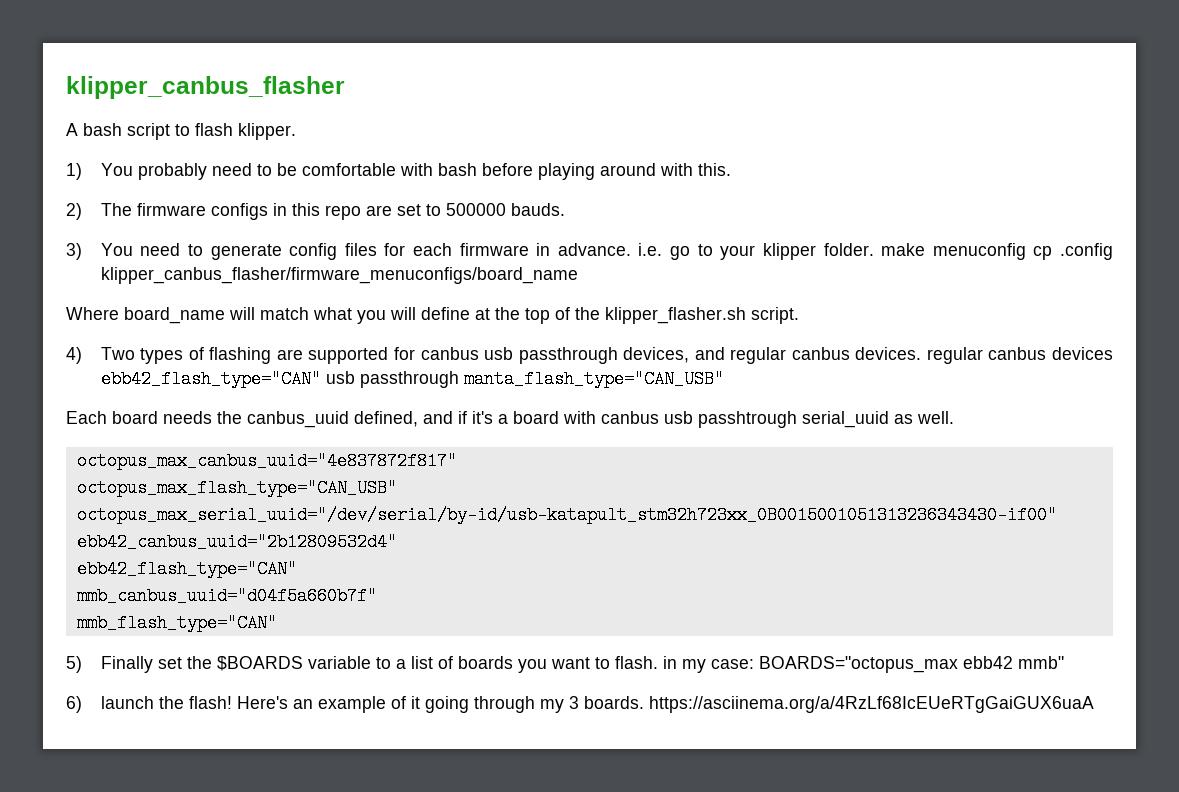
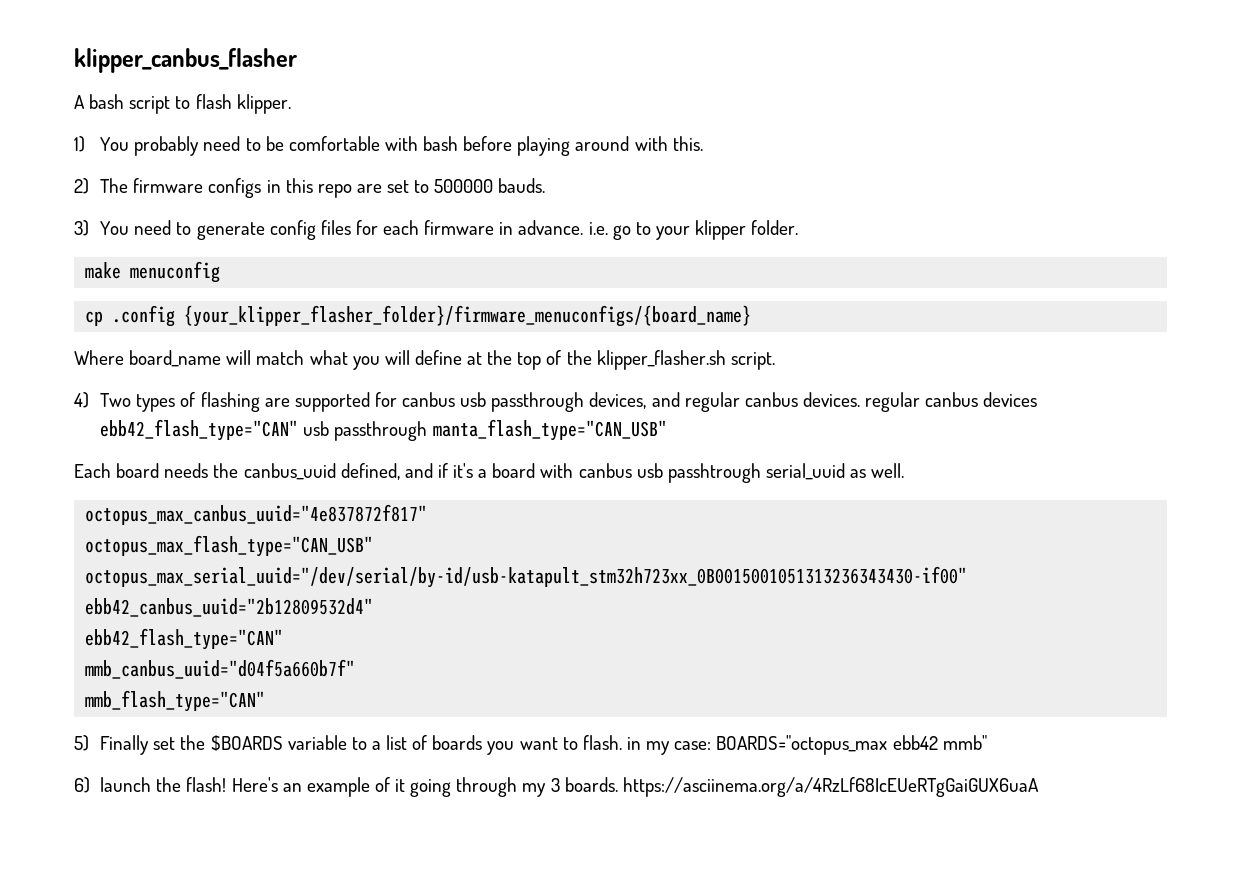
(874, 249) none -> (799, 227) //
(1026, 251) none -> (221, 272) //
[100,267,578,284] klipper_canbus_flasher/firmware_menuconfigs/board_name -> [184,305,752,327] {your_klipper_flasher_folder}/firmware_menuconfigs/{board_name}

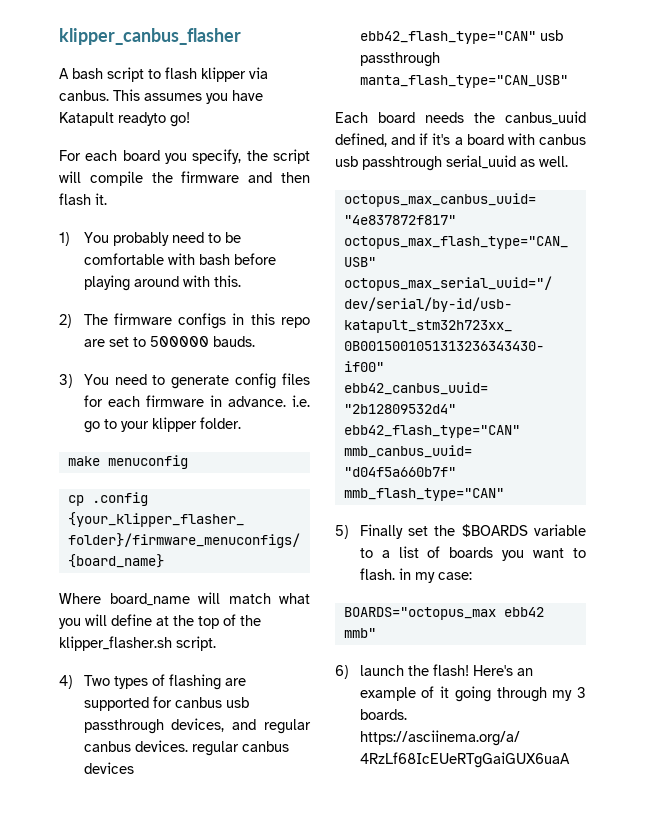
[236,94,291,114] klipper. -> [201,67,268,82] [59,89,263,104] [59,112,190,127] [59,149,310,164] [59,171,310,186] [59,193,107,205] klipper via canbus. This assumes you have Katapult readyto go! // For each board you specify, the script will compile the firmware and then flash it.
(712, 745) none -> (472, 576) //

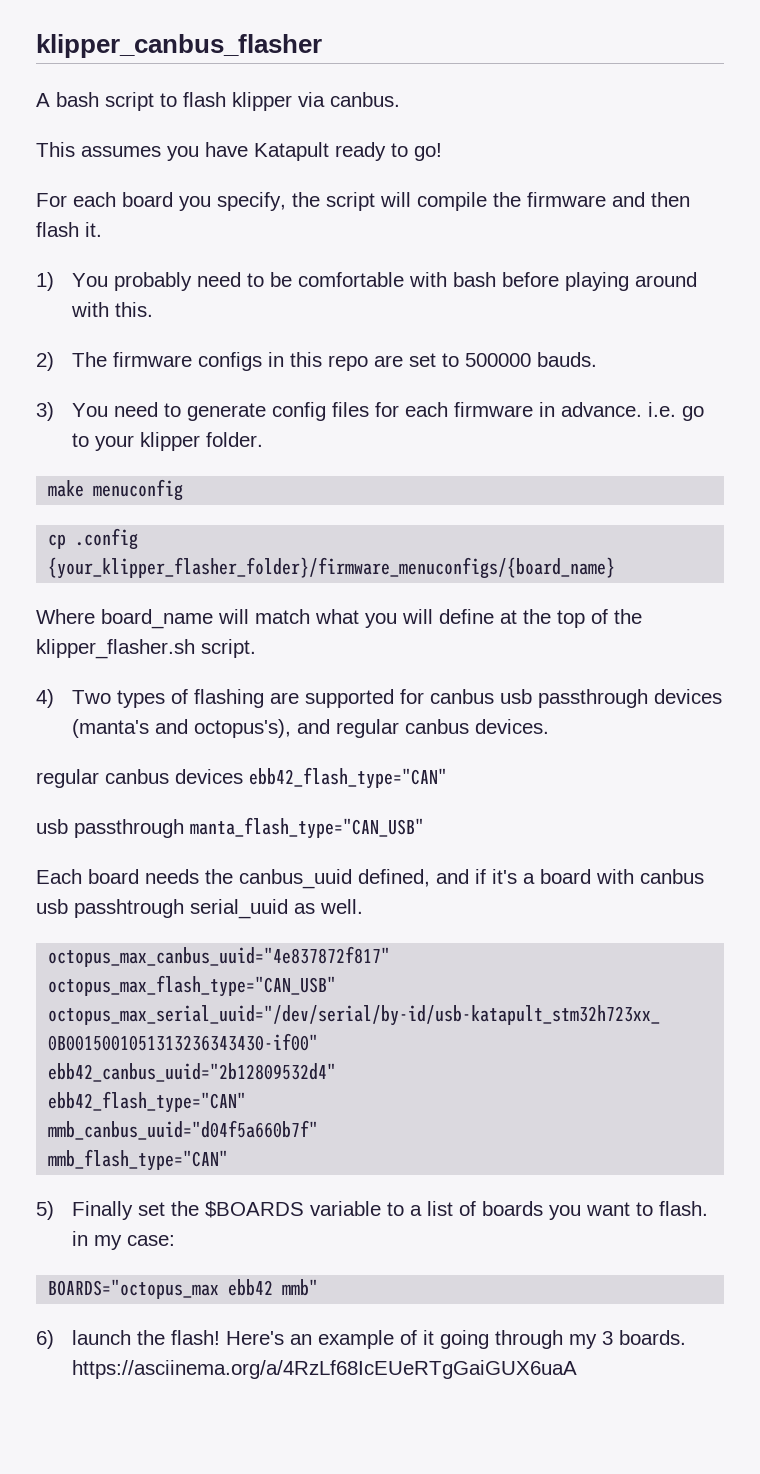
(109, 95) none -> (400, 99) //
[118,112,166,126] readyto -> [335,142,408,161] ready to
[171,718,225,732] devices, -> [653,689,722,704] [71,719,291,738] devices (manta's and octopus's),
(188, 746) none -> (549, 726) //
(536, 37) none -> (447, 778) //

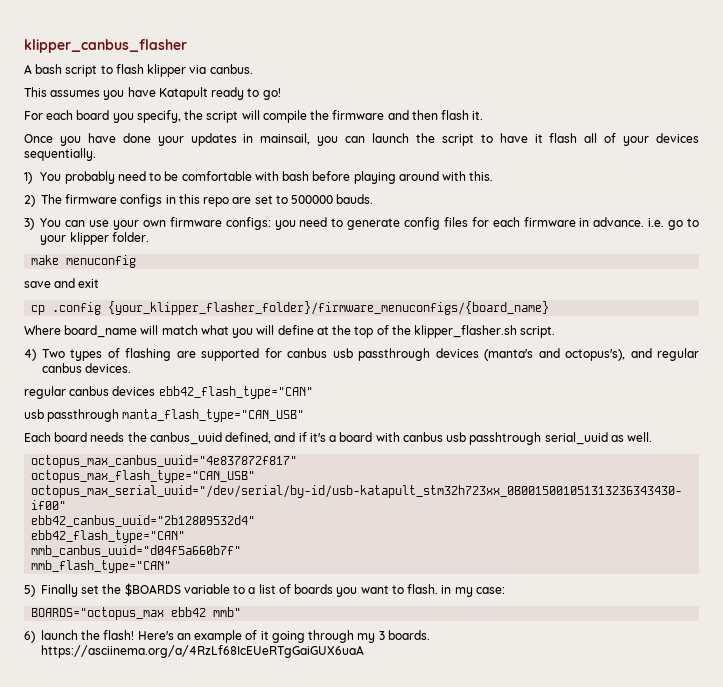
(102, 229) none -> [24,133,699,146] [24,148,96,161] // Once you have done your updates in mainsail, you can launch the script to have it flash all of your devices sequentially.
(108, 410) none -> [65,217,296,230] can use your own firmware configs: you
(184, 490) none -> [24,278,100,288] // save and exit

